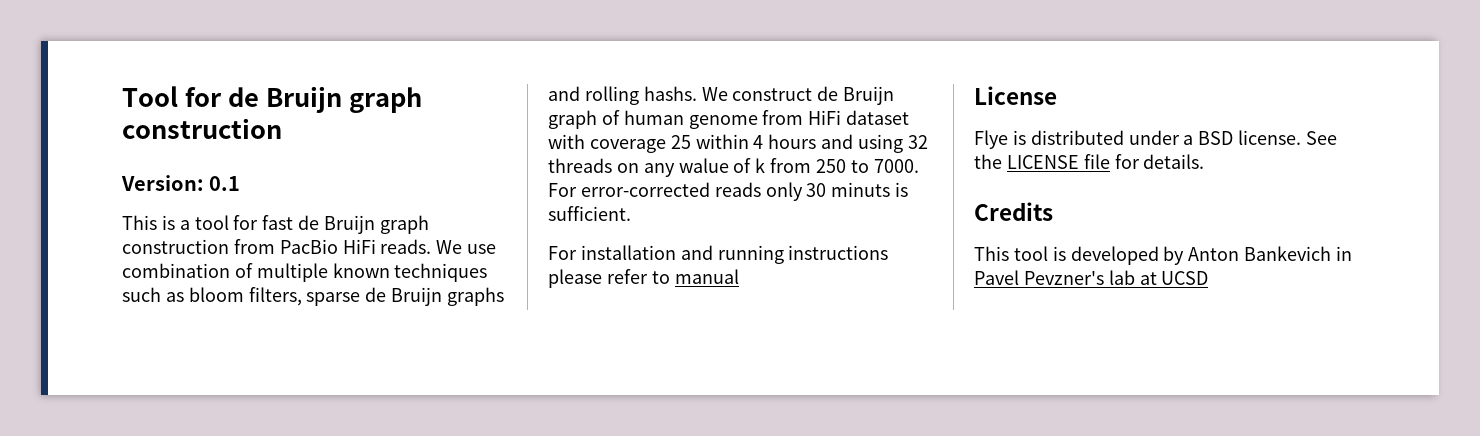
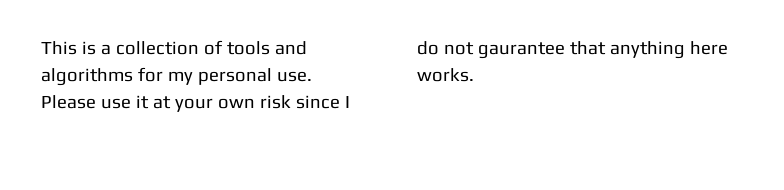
[122,86,422,113] [122,118,282,139] [121,175,241,191] [122,215,429,234] [122,239,497,254] [122,263,488,282] [122,287,505,306] [548,86,895,105] [548,110,910,129] [548,134,928,153] [548,158,919,177] [548,182,909,201] [548,206,631,221] [548,245,889,264] [548,269,739,288] [974,86,1057,105] [974,130,1338,149] [974,154,1205,169] [974,202,1053,221] [974,246,1353,265] [974,270,1209,285] Tool for de Bruijn graph construction // Version: 0.1 // This is a tool for fast de Bruijn graph construction from PacBio HiFi reads. We use combination of multiple known techniques such as bloom filters, sparse de Bruijn graphs and rolling hashs. We construct de Bruijn graph of human genome from HiFi dataset with coverage 25 within 4 hours and using 32 threads on any walue of k from 250 to 7000. For error-corrected reads only 30 minuts is sufficient. // For installation and running instructions please refer to manual // License // Flye is distributed under a BSD license. See the LICENSE file for details. // Credits // This tool is developed by Anton Bankevich in Pavel Pevzner's lab at UCSD -> [41,40,307,55] [41,67,312,86] [41,95,350,112] [417,41,728,59] [417,68,474,82] This is a collection of tools and algorithms for my personal use. Please use it at your own risk since I do not gaurantee that anything here works.

